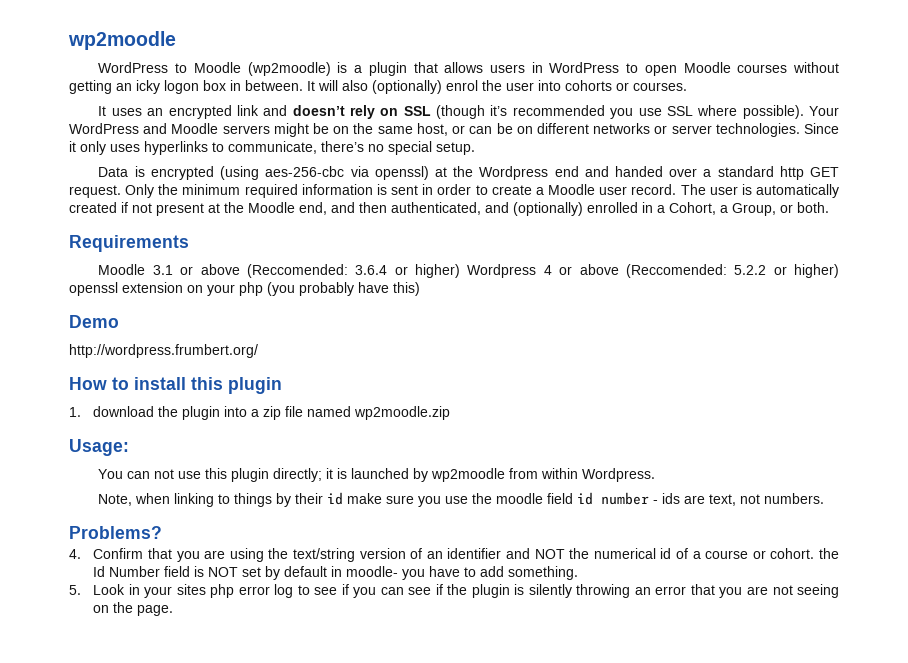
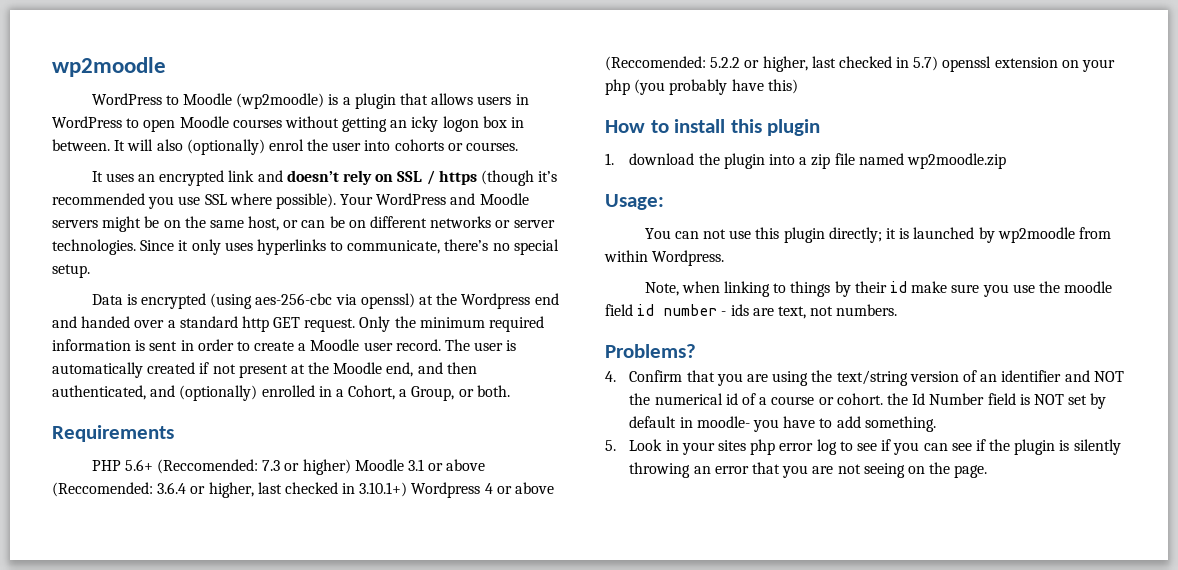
(431, 111) none -> [426,170,477,185] / https
(189, 243) none -> [91,459,351,475] PHP 5.6+ (Reccomended: 7.3 or higher)
[415,264,461,278] higher) -> [208,482,408,498] higher, last checked in 3.10.1+)
[794,264,839,278] higher) -> [762,56,939,72] higher, last checked in 5.7)
[69,315,119,328] [69,344,258,358] // Demo // http://wordpress.frumbert.org/ -> (798, 86) none

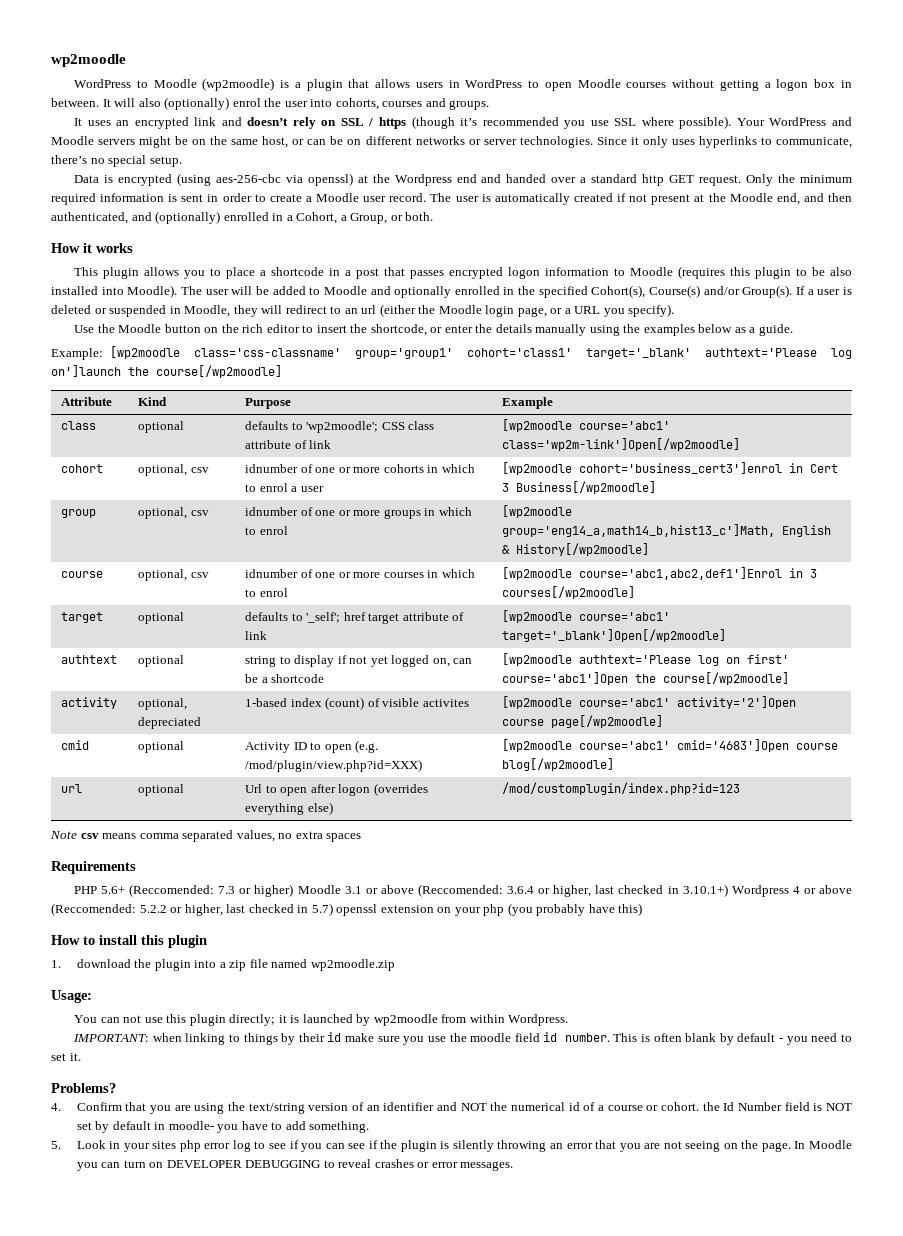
[390,116,439,132] an icky -> [764,82,771,88] a
[394,139,519,151] cohorts or courses. -> [335,98,490,110] cohorts, courses and groups.
(510, 391) none -> [51,243,133,253] [74,266,852,279] [51,285,853,298] [51,304,675,317] [74,324,793,336] [51,346,852,360] [51,365,282,378] [61,397,113,406] [138,397,168,406] [245,398,292,409] [502,397,554,409] [61,421,97,430] [138,421,185,433] [245,421,435,433] [245,440,332,449] [502,419,671,432] [502,438,741,451] [61,464,104,473] [138,464,209,476] [245,464,475,473] [245,483,324,492] [502,462,839,475] [502,481,657,494] [61,509,97,518] [138,507,209,519] [245,507,472,519] [245,526,288,535] [502,505,573,518] [502,524,832,537] [502,543,650,556] [61,571,104,578] [138,569,209,581] [245,569,475,578] [245,588,288,597] [502,567,818,580] [502,586,636,599] [61,612,104,623] [138,612,185,624] [245,612,465,624] [245,631,268,640] [502,610,671,623] [502,629,727,642] [61,655,118,664] [138,655,185,667] [245,655,473,667] [245,674,325,683] [502,653,790,666] [502,672,790,685] [61,697,118,709] [138,698,188,710] [138,717,202,729] [245,697,469,710] [502,696,797,709] [502,715,664,728] [61,740,90,750] [138,741,185,753] [245,740,379,753] [245,759,423,772] [502,739,839,752] [502,758,615,771] [61,784,83,793] [138,784,185,796] [245,783,428,796] [245,802,333,815] [502,782,741,795] [50,830,362,842] // How it works // This plugin allows you to place a shortcode in a post that passes encrypted logon information to Moodle (requires this plugin to be also installed into Moodle). The user will be added to Moodle and optionally enrolled in the specified Cohort(s), Course(s) and/or Group(s). If a user is deleted or suspended in Moodle, they will redirect to an url (either the Moodle login page, or a URL you specify). // Use the Moodle button on the rich editor to insert the shortcode, or enter the details manually using the examples below as a guide. // Example: [wp2moodle class='css-classname' group='group1' cohort='class1' target='_blank' authtext='Please log on']launch the course[/wp2moodle] // Attribute | Kind | Purpose | Example // class | optional | defaults to 'wp2moodle'; CSS class attribute of link | [wp2moodle course='abc1' class='wp2m-link']Open[/wp2moodle] // cohort | optional, csv | idnumber of one or more cohorts in which to enrol a user | [wp2moodle cohort='business_cert3']enrol in Cert 3 Business[/wp2moodle] // group | optional, csv | idnumber of one or more groups in which to enrol | [wp2moodle group='eng14_a,math14_b,hist13_c']Math, English & History[/wp2moodle] // course | optional, csv | idnumber of one or more courses in which to enrol | [wp2moodle course='abc1,abc2,def1']Enrol in 3 courses[/wp2moodle] // target | optional | defaults to '_self'; href target attribute of link | [wp2moodle course='abc1' target='_blank']Open[/wp2moodle] // authtext | optional | string to display if not yet logged on, can be a shortcode | [wp2moodle authtext='Please log on first' course='abc1']Open the course[/wp2moodle] // activity | optional, depreciated | 1-based index (count) of visible activites | [wp2moodle course='abc1' activity='2']Open course page[/wp2moodle] // cmid | optional | Activity ID to open (e.g. /mod/plugin/view.php?id=XXX) | [wp2moodle course='abc1' cmid='4683']Open course blog[/wp2moodle] // url | optional | Url to open after logon (overrides everything else) | /mod/customplugin/index.php?id=123 // Note csv means comma separated values, no extra spaces
[644,282,679,296] Note, -> [73,1034,150,1042] IMPORTANT:
[663,304,898,319] number - ids are text, not numbers. -> [564,1033,852,1045] [51,1053,81,1061] number. This is often blank by default - you need to set it.
(988, 471) none -> [794,1140,852,1149] [76,1159,514,1171] In Moodle you can turn on DEVELOPER DEBUGGING to reveal crashes or error messages.

